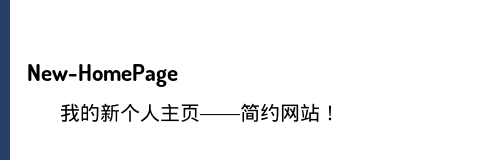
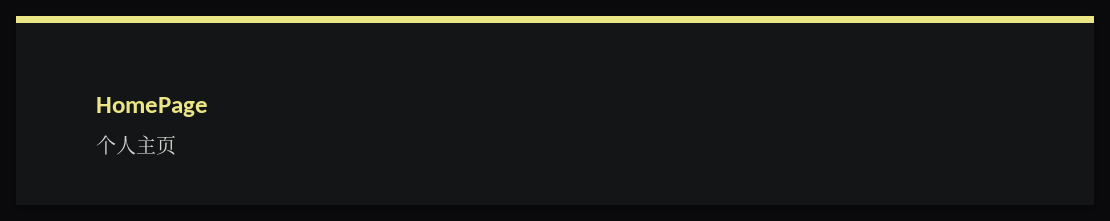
[27,64,178,87] [59,103,340,122] New-HomePage // 我的新个人主页——简约网站！ -> [96,97,208,117] [96,135,176,155] HomePage // 个人主页

